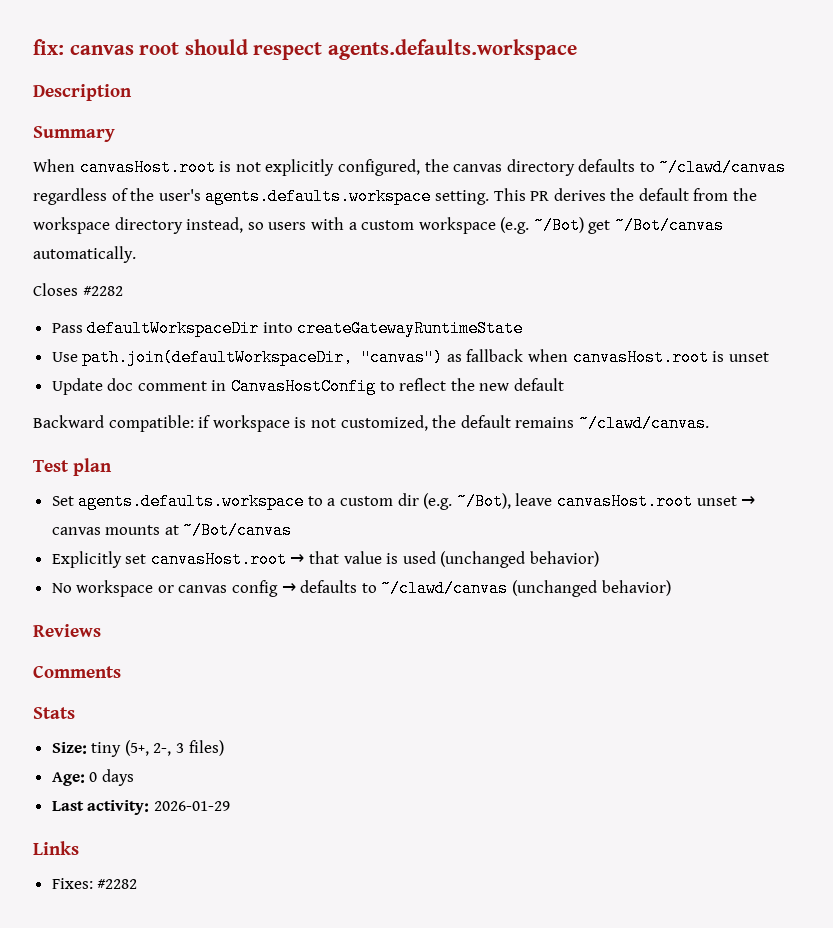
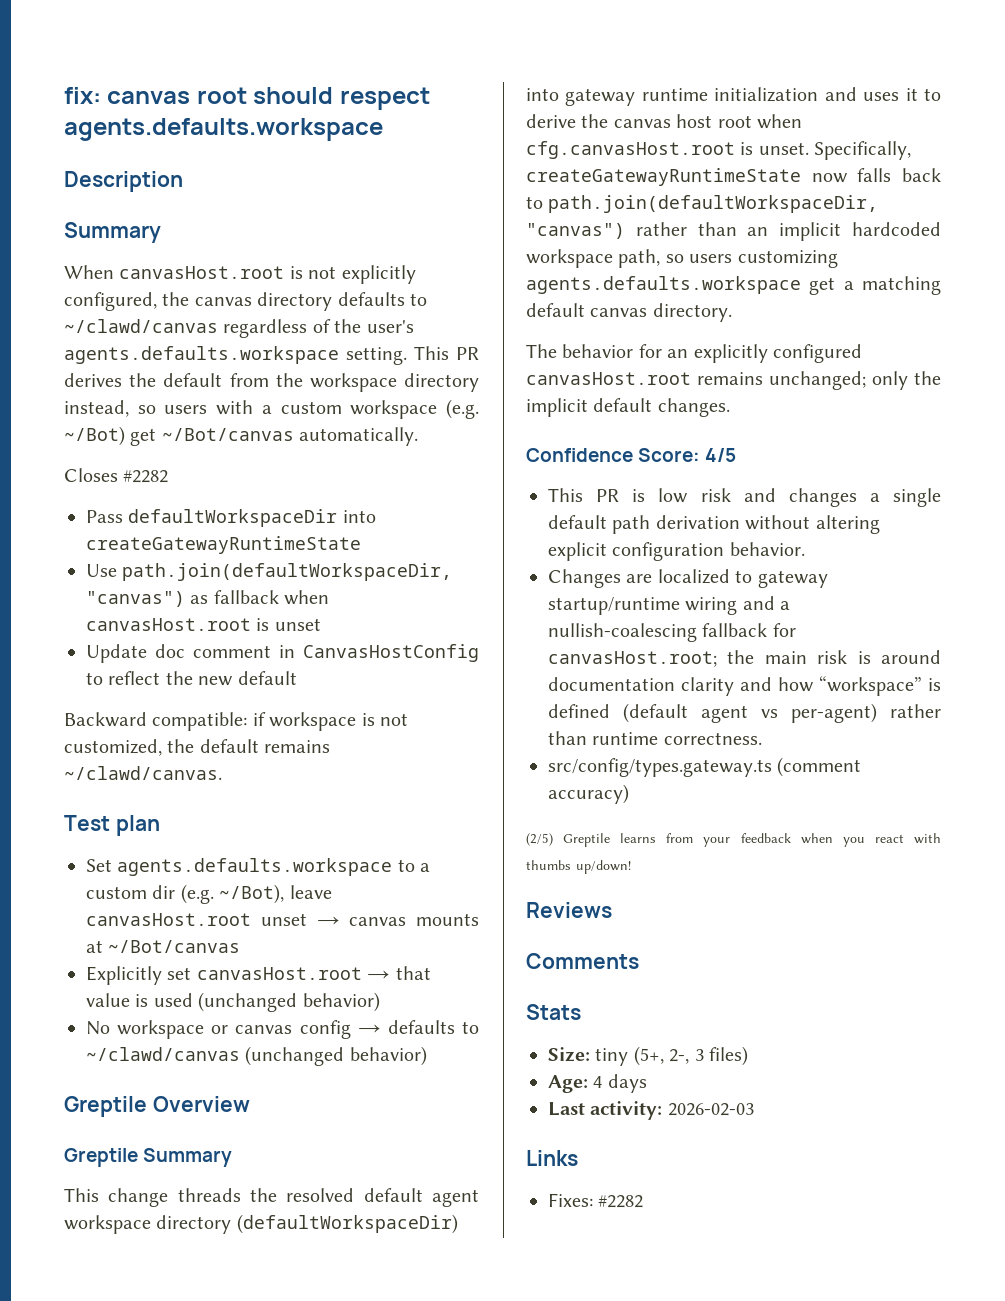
(671, 588) none -> [64,1096,250,1117] [64,1148,233,1167] [64,1188,479,1207] [64,1214,458,1234] [526,87,941,106] [526,114,802,129] [526,141,912,160] [526,168,941,186] [526,195,879,213] [526,222,941,241] [526,249,838,268] [526,276,941,295] [526,303,732,322] [526,344,862,363] [526,371,941,390] [526,398,730,417] [526,448,737,462] [548,488,941,507] [548,515,880,534] [548,542,805,561] [548,569,828,588] [548,596,791,615] [548,623,796,642] [548,650,941,667] [548,676,941,696] [548,703,941,723] [548,731,762,745] [548,757,862,777] [548,784,629,804] [526,833,941,847] [526,860,632,874] // Greptile Overview // Greptile Summary // This change threads the resolved default agent workspace directory (defaultWorkspaceDir) into gateway runtime initialization and uses it to derive the canvas host root when cfg.canvasHost.root is unset. Specifically, createGatewayRuntimeState now falls back to path.join(defaultWorkspaceDir, "canvas") rather than an implicit hardcoded workspace path, so users customizing agents.defaults.workspace get a matching default canvas directory. // The behavior for an explicitly configured canvasHost.root remains unchanged; only the implicit default changes. // Confidence Score: 4/5 // This PR is low risk and changes a single default path derivation without altering explicit configuration behavior. // Changes are localized to gateway startup/runtime wiring and a nullish-coalescing fallback for canvasHost.root; the main risk is around documentation clarity and how “workspace” is defined (default agent vs per-agent) rather than runtime correctness. // src/config/types.gateway.ts (comment accuracy) // (2/5) Greptile learns from your feedback when you react with thumbs up/down!
[89,772,98,782] 0 -> [593,1076,603,1088] 4
[153,801,230,811] 2026-01-29 -> [667,1103,754,1116] 2026-02-03

